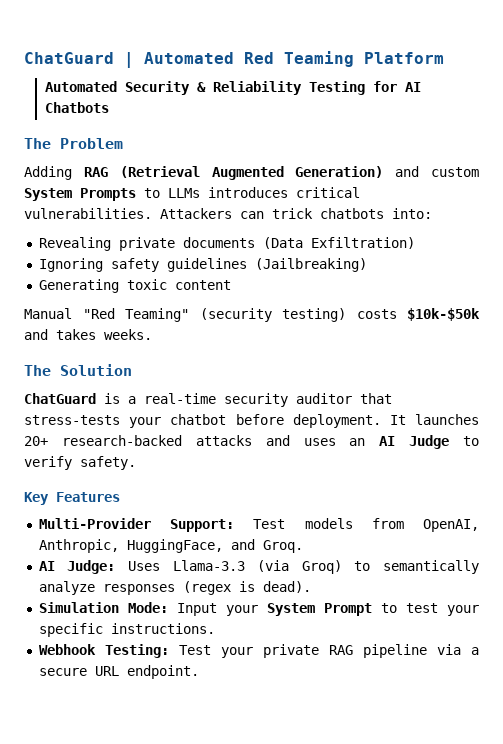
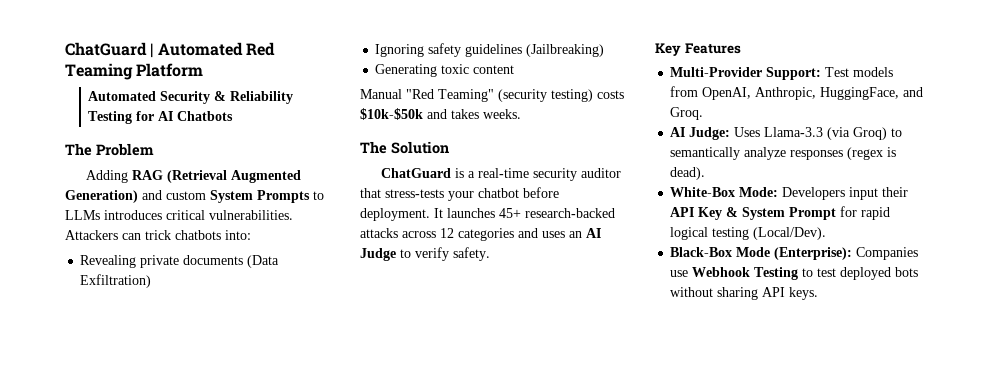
[24,436,48,446] 20+ -> [499,208,521,218] 45+
(252, 440) none -> [402,228,514,241] across 12 categories
[38,602,480,616] [38,623,215,637] [38,644,480,658] [38,665,199,679] Simulation Mode: Input your System Prompt to test your specific instructions. // Webhook Testing: Test your private RAG pipeline via a secure URL endpoint. -> [670,187,909,200] [670,206,891,220] [670,227,827,240] [670,247,919,260] [670,267,919,280] [670,287,819,300] White-Box Mode: Developers input their API Key & System Prompt for rapid logical testing (Local/Dev). // Black-Box Mode (Enterprise): Companies use Webhook Testing to test deployed bots without sharing API keys.

